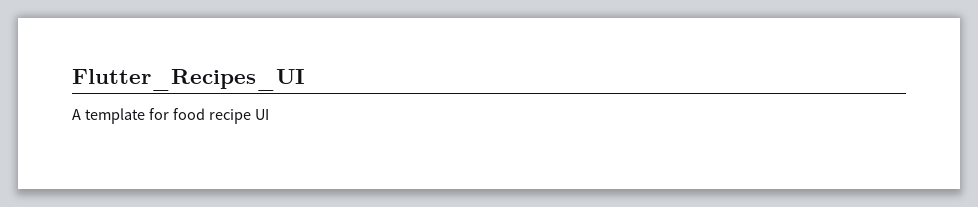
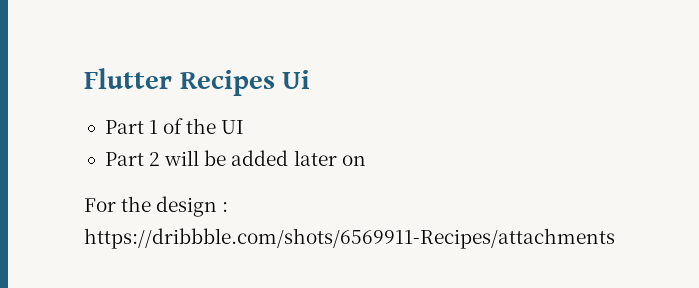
[72,69,305,91] [72,108,269,124] Flutter_Recipes_UI // A template for food recipe UI -> [84,68,311,96] [104,118,245,134] [104,150,366,166] [84,196,229,217] [84,228,615,249] Flutter Recipes Ui // Part 1 of the UI // Part 2 will be added later on // For the design : https://dribbble.com/shots/6569911-Recipes/attachments

